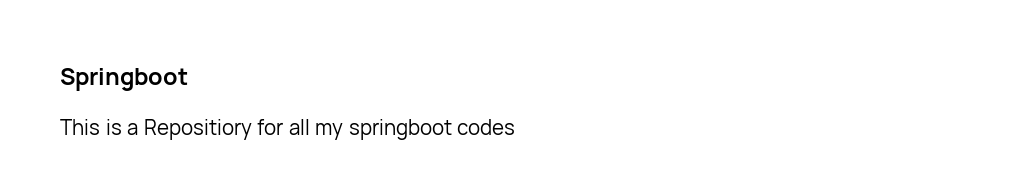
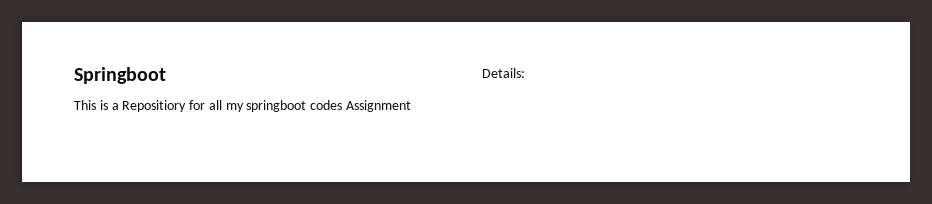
(516, 127) none -> [346,100,412,112] [482,68,525,78] Assignment Details:

